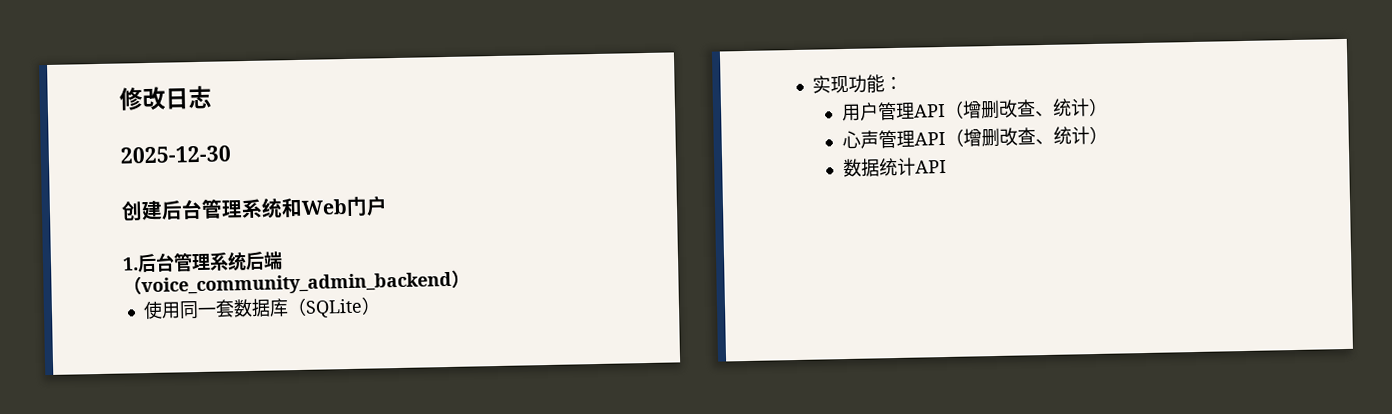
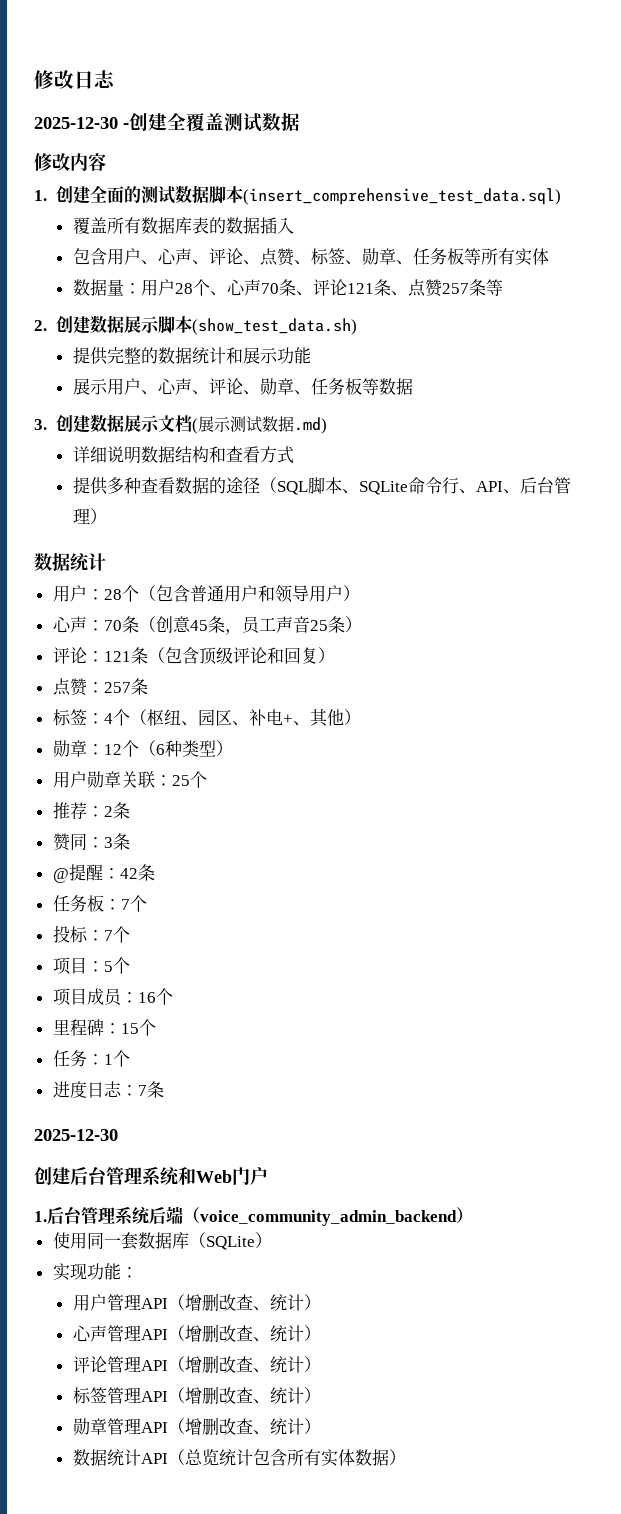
(212, 97) none -> [34,112,300,132] [34,153,106,171] [34,185,561,205] [72,217,294,234] [72,248,549,266] [72,279,503,297] [34,315,357,335] [72,347,311,365] [72,378,413,395] [34,414,327,434] [72,446,294,464] [72,477,571,495] [72,508,107,524] [34,552,106,571] [52,585,360,603] [52,616,362,635] [52,647,335,665] [52,678,148,696] [52,708,361,727] [52,740,233,757] [52,771,207,788] [52,802,130,820] [52,833,130,851] [52,864,155,883] [52,895,147,912] [52,925,130,943] [52,957,130,975] [52,988,173,1006] [52,1019,156,1036] [52,1050,130,1067] [52,1081,164,1098] // 2025-12-30 -创建全覆盖测试数据 // 修改内容 // 1.创建全面的测试数据脚本(insert_comprehensive_test_data.sql) // 覆盖所有数据库表的数据插入 // 包含用户、心声、评论、点赞、标签、勋章、任务板等所有实体 // 数据量：用户28个、心声70条、评论121条、点赞257条等 // 2.创建数据展示脚本(show_test_data.sh) // 提供完整的数据统计和展示功能 // 展示用户、心声、评论、勋章、任务板等数据 // 3.创建数据展示文档(展示测试数据.md) // 详细说明数据结构和查看方式 // 提供多种查看数据的途径（SQL脚本、SQLite命令行、API、后台管理） // 数据统计 // 用户：28个（包含普通用户和领导用户） // 心声：70条（创意45条，员工声音25条） // 评论：121条（包含顶级评论和回复） // 点赞：257条 // 标签：4个（枢纽、园区、补电+、其他） // 勋章：12个（6种类型） // 用户勋章关联：25个 // 推荐：2条 // 赞同：3条 // @提醒：42条 // 任务板：7个 // 投标：7个 // 项目：5个 // 项目成员：16个 // 里程碑：15个 // 任务：1个 // 进度日志：7条
[842,157,947,178] 数据统计API -> [72,1355,321,1373] [72,1386,321,1404] [72,1417,321,1435] [72,1449,406,1467] 评论管理API（增删改查、统计） // 标签管理API（增删改查、统计） // 勋章管理API（增删改查、统计） // 数据统计API（总览统计包含所有实体数据）

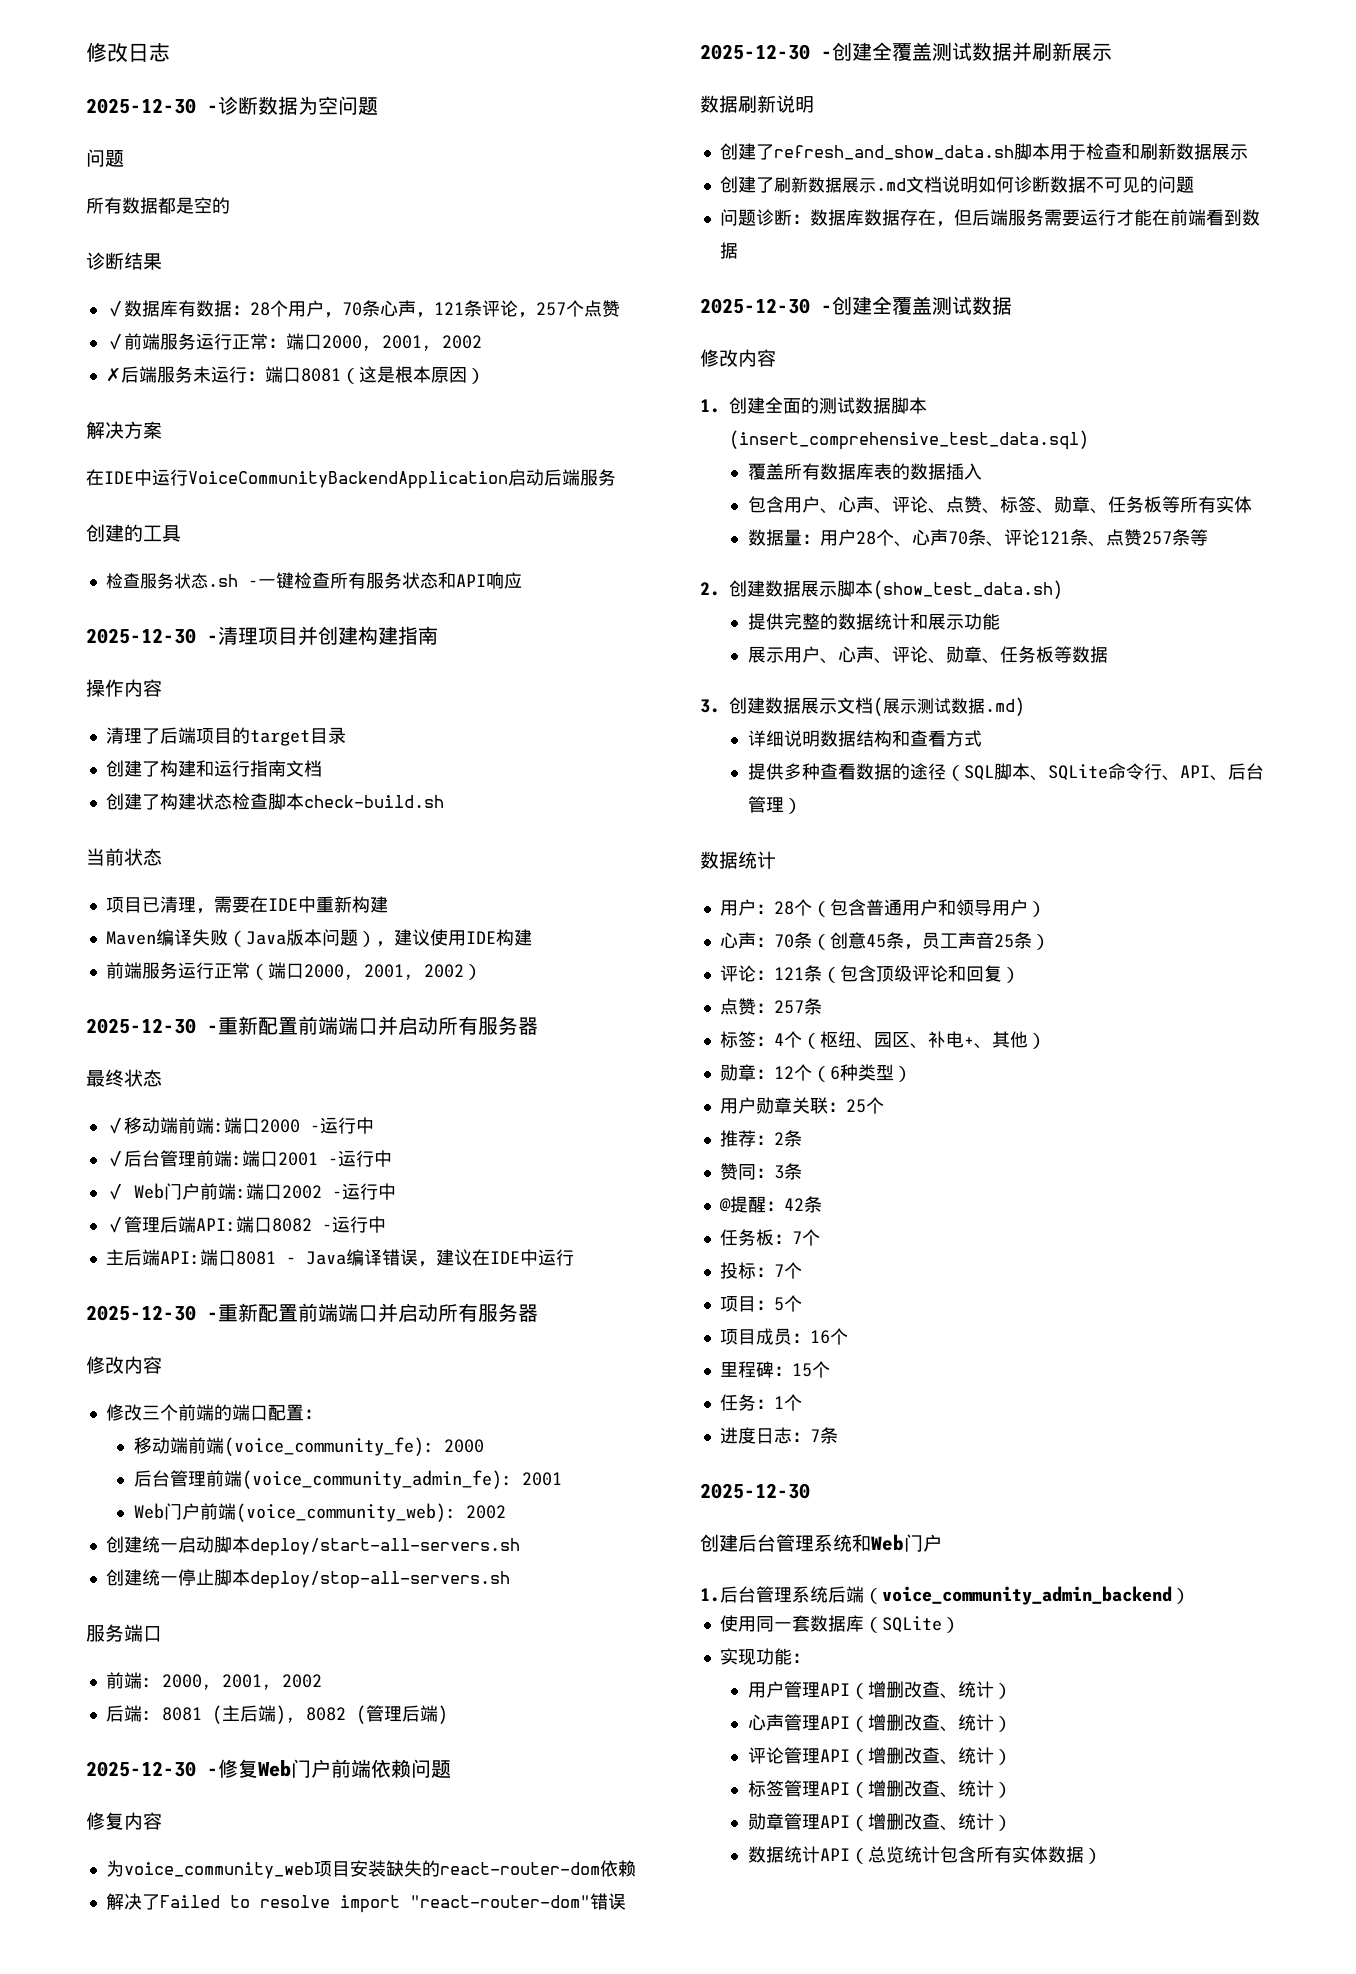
(115, 79) none -> [86,96,378,115] [86,149,124,167] [86,197,230,214] [86,252,162,270] [105,300,620,318] [105,333,482,351] [105,366,485,384] [86,421,162,439] [86,469,616,489] [86,524,181,542] [105,572,522,589] [86,626,438,646] [86,679,162,697] [105,727,346,746] [105,760,322,777] [105,793,444,810] [86,848,162,866] [105,896,388,914] [105,929,532,947] [105,962,482,980] [86,1016,538,1036] [86,1069,162,1087] [105,1117,374,1134] [105,1150,392,1167] [105,1183,396,1200] [105,1216,386,1233] [105,1249,574,1267] [86,1303,538,1323] [86,1356,162,1374] [105,1404,322,1421] [133,1437,484,1456] [133,1470,562,1489] [133,1503,506,1522] [105,1536,520,1556] [105,1569,510,1589] [86,1624,162,1642] [105,1672,322,1690] [105,1705,448,1724] [86,1759,451,1778] [86,1812,162,1830] [105,1860,636,1879] [105,1893,626,1913] [700,42,1112,62] [700,95,814,113] [719,143,1248,160] [719,176,1194,193] [719,209,1260,227] [719,242,738,259] // 2025-12-30 -诊断数据为空问题 // 问题 // 所有数据都是空的 // 诊断结果 // ✓数据库有数据：28个用户，70条心声，121条评论，257个点赞 // ✓前端服务运行正常：端口2000, 2001, 2002 // ✗后端服务未运行：端口8081（这是根本原因） // 解决方案 // 在IDE中运行VoiceCommunityBackendApplication启动后端服务 // 创建的工具 // 检查服务状态.sh -一键检查所有服务状态和API响应 // 2025-12-30 -清理项目并创建构建指南 // 操作内容 // 清理了后端项目的target目录 // 创建了构建和运行指南文档 // 创建了构建状态检查脚本check-build.sh // 当前状态 // 项目已清理，需要在IDE中重新构建 // Maven编译失败（Java版本问题），建议使用IDE构建 // 前端服务运行正常（端口2000, 2001, 2002） // 2025-12-30 -重新配置前端端口并启动所有服务器 // 最终状态 // ✓移动端前端:端口2000 -运行中 // ✓后台管理前端:端口2001 -运行中 // ✓ Web门户前端:端口2002 -运行中 // ✓管理后端API:端口8082 -运行中 // 主后端API:端口8081 - Java编译错误，建议在IDE中运行 // 2025-12-30 -重新配置前端端口并启动所有服务器 // 修改内容 // 修改三个前端的端口配置： // 移动端前端(voice_community_fe): 2000 // 后台管理前端(voice_community_admin_fe): 2001 // Web门户前端(voice_community_web): 2002 // 创建统一启动脚本deploy/start-all-servers.sh // 创建统一停止脚本deploy/stop-all-servers.sh // 服务端口 // 前端: 2000, 2001, 2002 // 后端: 8081 (主后端), 8082 (管理后端) // 2025-12-30 -修复Web门户前端依赖问题 // 修复内容 // 为voice_community_web项目安装缺失的react-router-dom依赖 // 解决了Failed to resolve import "react-router-dom"错误 // 2025-12-30 -创建全覆盖测试数据并刷新展示 // 数据刷新说明 // 创建了refresh_and_show_data.sh脚本用于检查和刷新数据展示 // 创建了刷新数据展示.md文档说明如何诊断数据不可见的问题 // 问题诊断：数据库数据存在，但后端服务需要运行才能在前端看到数据

